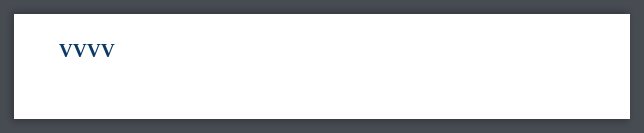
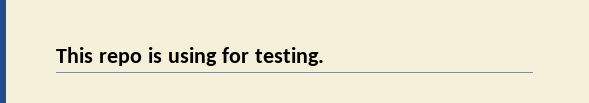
[59,44,115,57] VVVV -> [56,47,324,66] This repo is using for testing.

